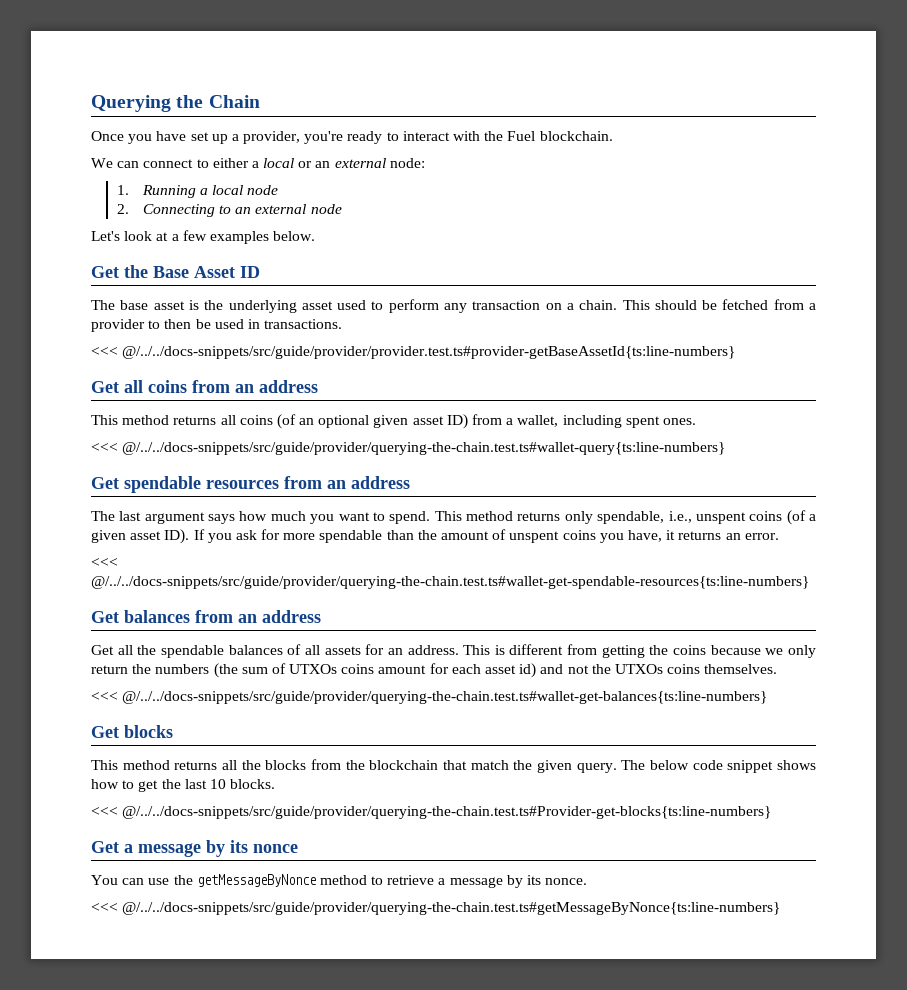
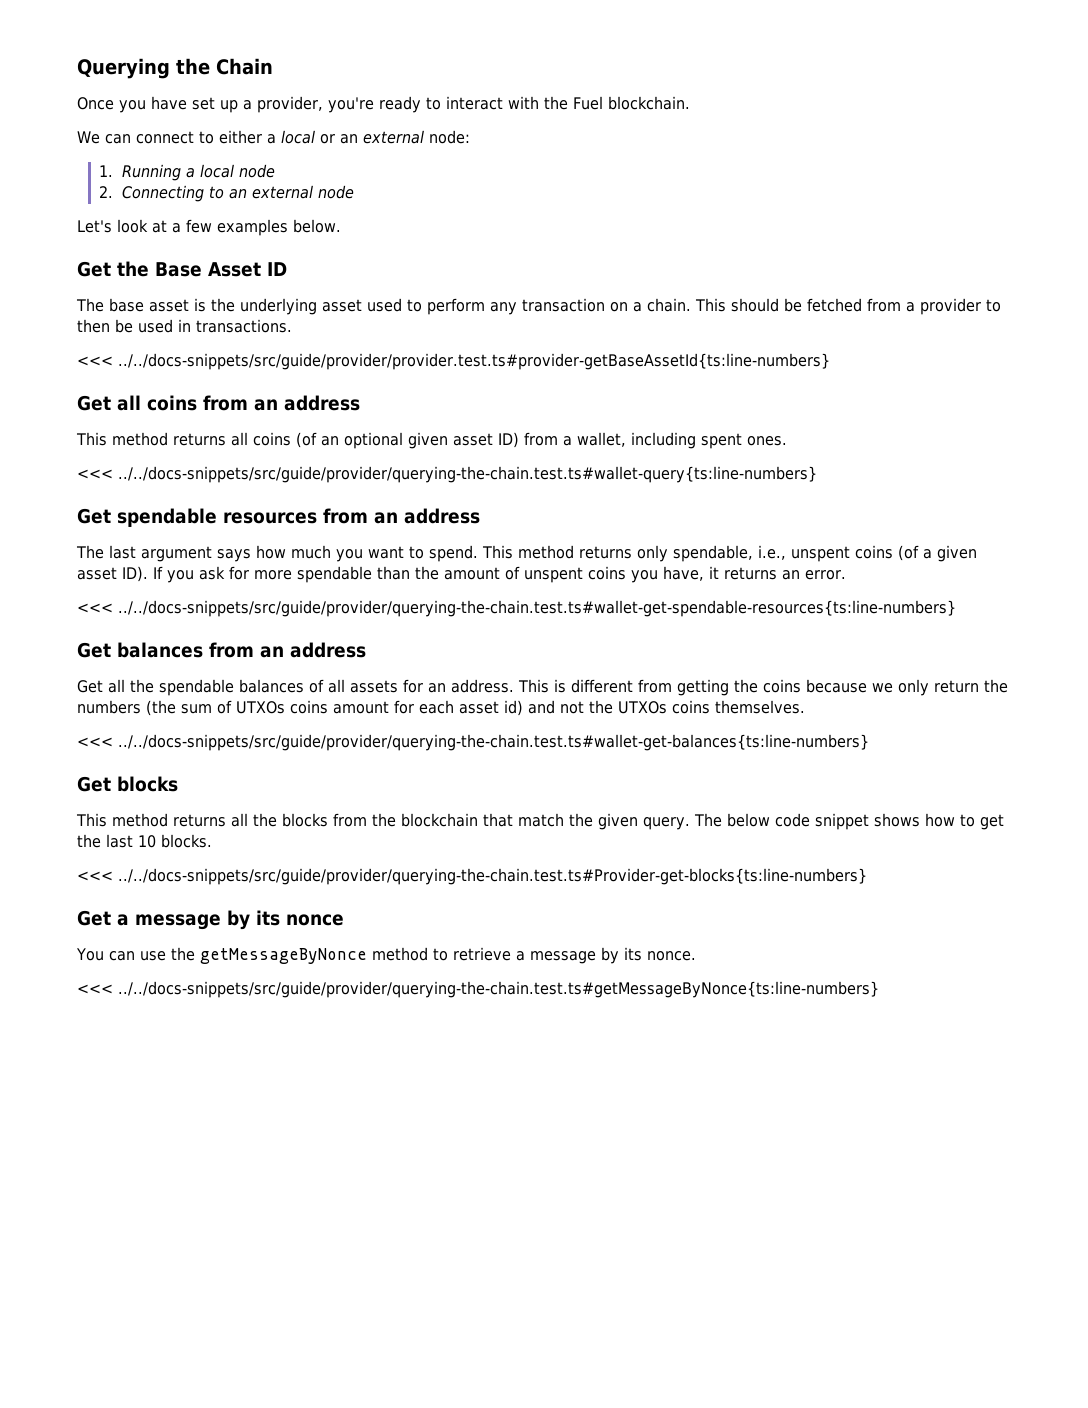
[122,346,736,359] @/../../docs-snippets/src/guide/provider/provider.test.ts#provider-getBaseAssetId{ts:line-numbers} -> [118,353,830,370] ../../docs-snippets/src/guide/provider/provider.test.ts#provider-getBaseAssetId{ts:line-numbers}
[122,442,726,455] @/../../docs-snippets/src/guide/provider/querying-the-chain.test.ts#wallet-query{ts:line-numbers} -> [118,466,817,483] ../../docs-snippets/src/guide/provider/querying-the-chain.test.ts#wallet-query{ts:line-numbers}
[91,576,809,589] @/../../docs-snippets/src/guide/provider/querying-the-chain.test.ts#wallet-get-spendable-resources{ts:line-numbers} -> [118,600,956,617] ../../docs-snippets/src/guide/provider/querying-the-chain.test.ts#wallet-get-spendable-resources{ts:line-numbers}
[122,691,768,704] @/../../docs-snippets/src/guide/provider/querying-the-chain.test.ts#wallet-get-balances{ts:line-numbers} -> [118,734,869,751] ../../docs-snippets/src/guide/provider/querying-the-chain.test.ts#wallet-get-balances{ts:line-numbers}
[122,806,772,819] @/../../docs-snippets/src/guide/provider/querying-the-chain.test.ts#Provider-get-blocks{ts:line-numbers} -> [118,868,867,885] ../../docs-snippets/src/guide/provider/querying-the-chain.test.ts#Provider-get-blocks{ts:line-numbers}
[122,902,781,915] @/../../docs-snippets/src/guide/provider/querying-the-chain.test.ts#getMessageByNonce{ts:line-numbers} -> [118,981,879,998] ../../docs-snippets/src/guide/provider/querying-the-chain.test.ts#getMessageByNonce{ts:line-numbers}

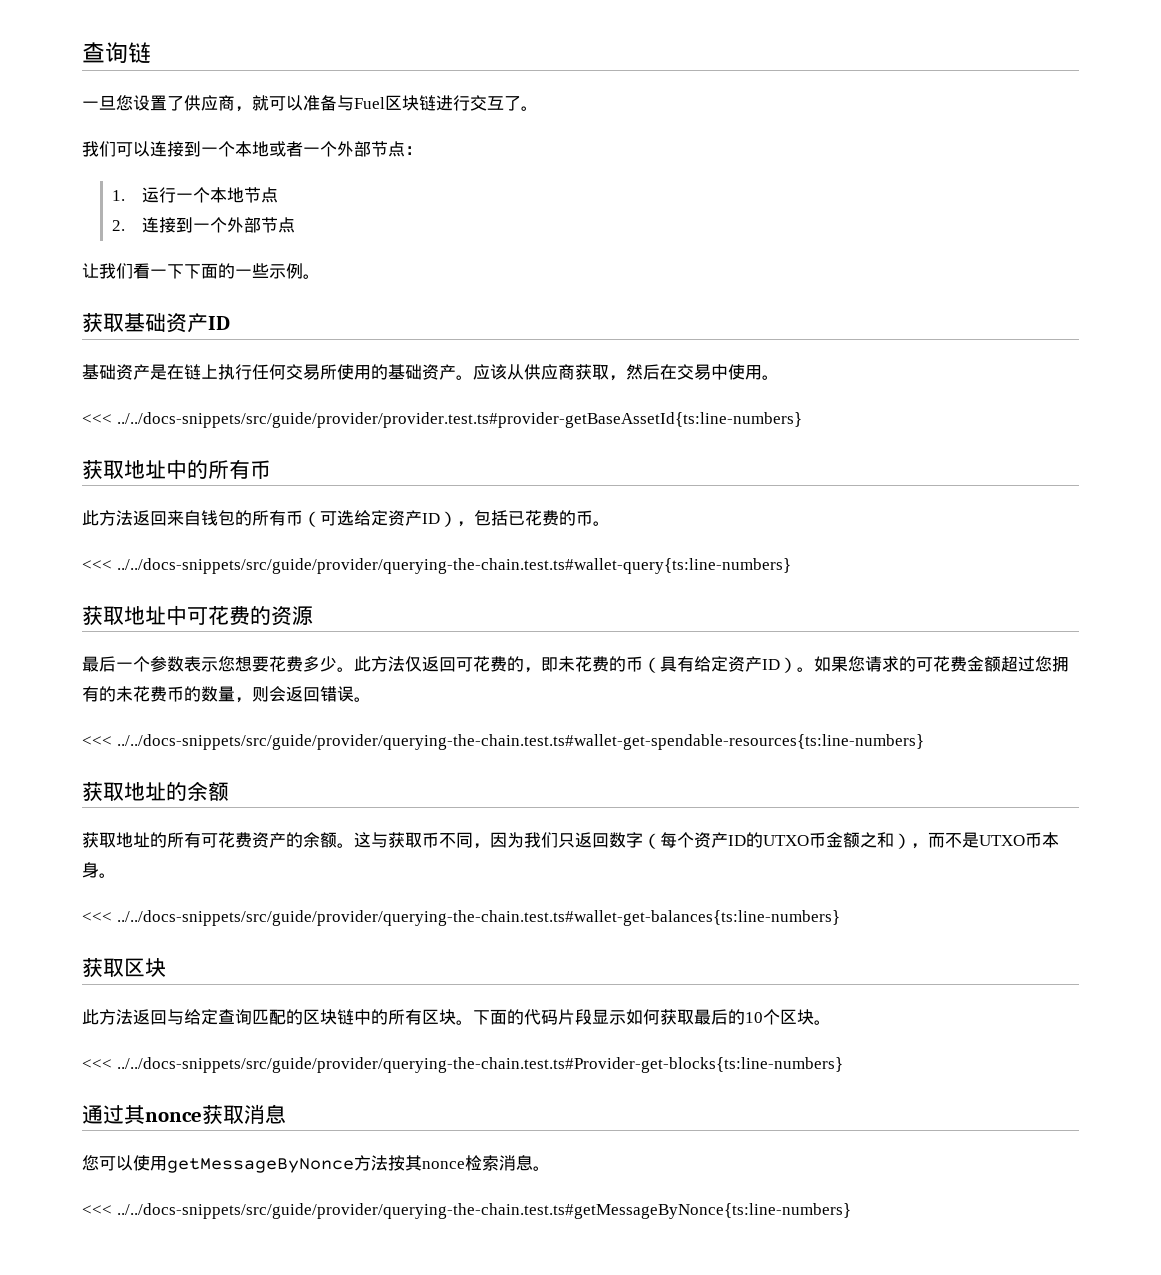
[77,58,273,79] [77,96,690,113] [77,130,470,144] [99,164,275,181] [99,185,354,202] [77,219,341,236] [77,261,287,277] [76,298,1001,315] [77,319,292,333] [77,353,830,370] [77,395,360,411] [76,432,787,449] [77,466,817,483] [77,508,480,527] [76,545,977,562] [77,566,846,583] [77,600,956,617] [77,642,366,658] [77,679,1008,696] [77,700,805,716] [77,734,869,751] [77,776,178,792] [76,813,1004,830] [77,834,212,848] [77,868,867,885] [77,910,344,930] [76,947,696,964] Querying the Chain // Once you have set up a provider, you're ready to interact with the Fuel blockchain. // We can connect to either a local or an external node: // 1. Running a local node // 2. Connecting to an external node // Let's look at a few examples below. // Get the Base Asset ID // The base asset is the underlying asset used to perform any transaction on a chain. This should be fetched from a provider to then be used in transactions. // <<< ../../docs-snippets/src/guide/provider/provider.test.ts#provider-getBaseAssetId{ts:line-numbers} // Get all coins from an address // This method returns all coins (of an optional given asset ID) from a wallet, including spent ones. // <<< ../../docs-snippets/src/guide/provider/querying-the-chain.test.ts#wallet-query{ts:line-numbers} // Get spendable resources from an address // The last argument says how much you want to spend. This method returns only spendable, i.e., unspent coins (of a given asset ID). If you ask for more spendable than the amount of unspent coins you have, it returns an error. // <<< ../../docs-snippets/src/guide/provider/querying-the-chain.test.ts#wallet-get-spendable-resources{ts:line-numbers} // Get balances from an address // Get all the spendable balances of all assets for an address. This is different from getting the coins because we only return the numbers (the sum of UTXOs coins amount for each asset id) and not the UTXOs coins themselves. // <<< ../../docs-snippets/src/guide/provider/querying-the-chain.test.ts#wallet-get-balances{ts:line-numbers} // Get blocks // This method returns all the blocks from the blockchain that match the given query. The below code snippet shows how to get the last 10 blocks. // <<< ../../docs-snippets/src/guide/provider/querying-the-chain.test.ts#Provider-get-blocks{ts:line-numbers} // Get a message by its nonce // You can use the getMessageByNonce method to retrieve a message by its nonce. -> [82,42,151,63] [82,95,538,112] [82,141,422,157] [112,187,279,203] [112,217,296,233] [82,263,320,279] [82,313,230,333] [82,364,779,381] [82,412,802,428] [82,459,271,480] [82,510,610,527] [82,558,791,574] [82,605,313,626] [82,656,1069,673] [82,686,371,703] [82,734,924,750] [82,781,229,802] [82,832,1059,849] [82,862,116,878] [82,910,840,926] [82,958,166,978] [82,1009,831,1025] [82,1057,843,1073] [82,1104,286,1125] [82,1155,550,1173] 查询链 // 一旦您设置了供应商，就可以准备与Fuel区块链进行交互了。 // 我们可以连接到一个本地或者一个外部节点： // 1.运行一个本地节点 // 2.连接到一个外部节点 // 让我们看一下下面的一些示例。 // 获取基础资产ID // 基础资产是在链上执行任何交易所使用的基础资产。应该从供应商获取，然后在交易中使用。 // <<< ../../docs-snippets/src/guide/provider/provider.test.ts#provider-getBaseAssetId{ts:line-numbers} // 获取地址中的所有币 // 此方法返回来自钱包的所有币（可选给定资产ID），包括已花费的币。 // <<< ../../docs-snippets/src/guide/provider/querying-the-chain.test.ts#wallet-query{ts:line-numbers} // 获取地址中可花费的资源 // 最后一个参数表示您想要花费多少。此方法仅返回可花费的，即未花费的币（具有给定资产ID）。如果您请求的可花费金额超过您拥有的未花费币的数量，则会返回错误。 // <<< ../../docs-snippets/src/guide/provider/querying-the-chain.test.ts#wallet-get-spendable-resources{ts:line-numbers} // 获取地址的余额 // 获取地址的所有可花费资产的余额。这与获取币不同，因为我们只返回数字（每个资产ID的UTXO币金额之和），而不是UTXO币本身。 // <<< ../../docs-snippets/src/guide/provider/querying-the-chain.test.ts#wallet-get-balances{ts:line-numbers} // 获取区块 // 此方法返回与给定查询匹配的区块链中的所有区块。下面的代码片段显示如何获取最后的10个区块。 // <<< ../../docs-snippets/src/guide/provider/querying-the-chain.test.ts#Provider-get-blocks{ts:line-numbers} // 通过其nonce获取消息 // 您可以使用getMessageByNonce方法按其nonce检索消息。

